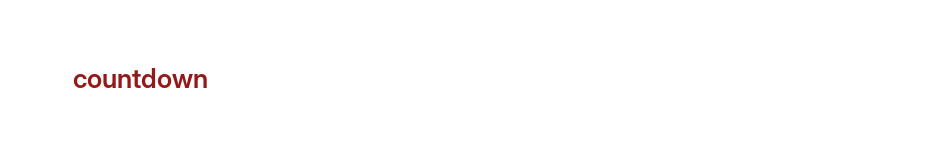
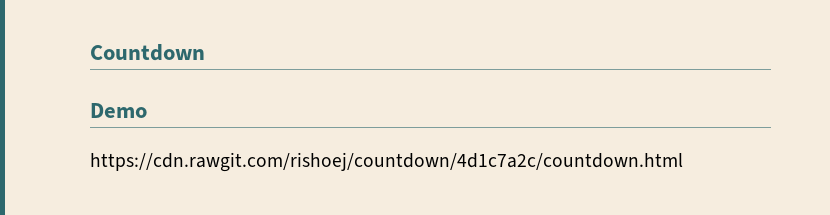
[73,68,208,88] countdown -> [90,44,205,61] [90,103,147,118] [90,152,683,172] Countdown // Demo // https://cdn.rawgit.com/rishoej/countdown/4d1c7a2c/countdown.html

